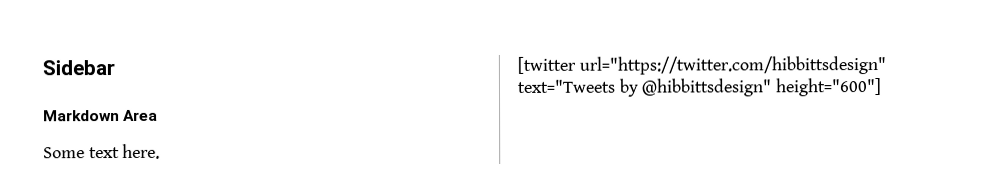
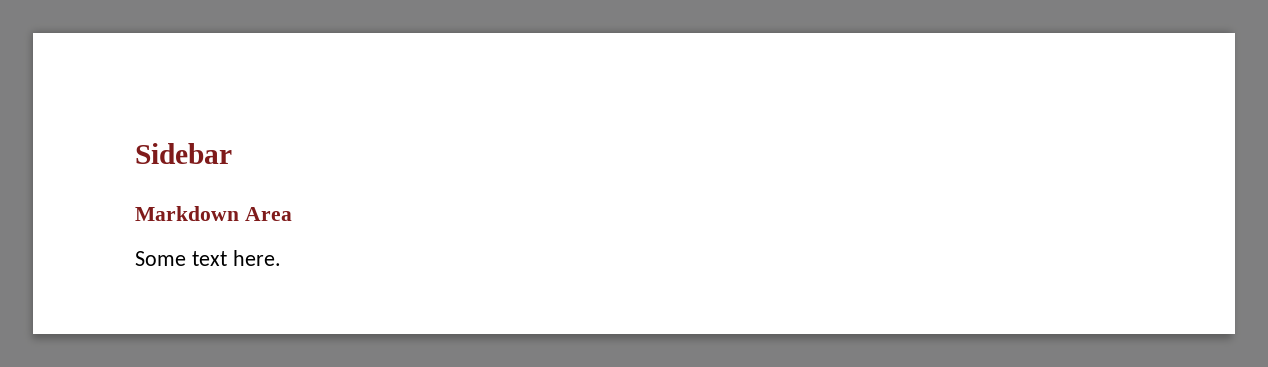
[517,55,886,75] [517,77,883,97] // [twitter url="https://twitter.com/hibbittsdesign" text="Tweets by @hibbittsdesign" height="600"] -> (281, 258) none

